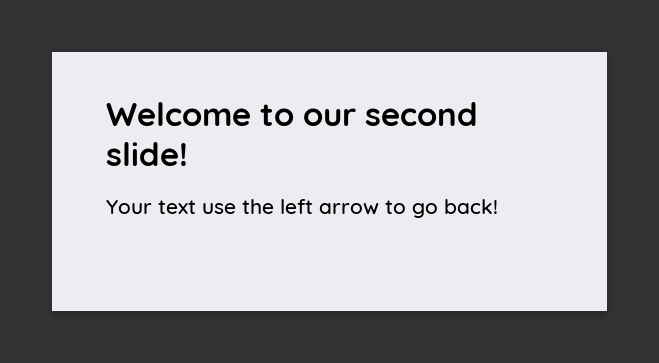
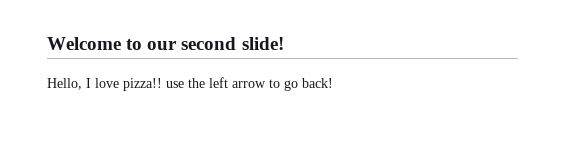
[106,200,196,214] Your text -> [47,78,162,91] Hello, I love pizza!!

